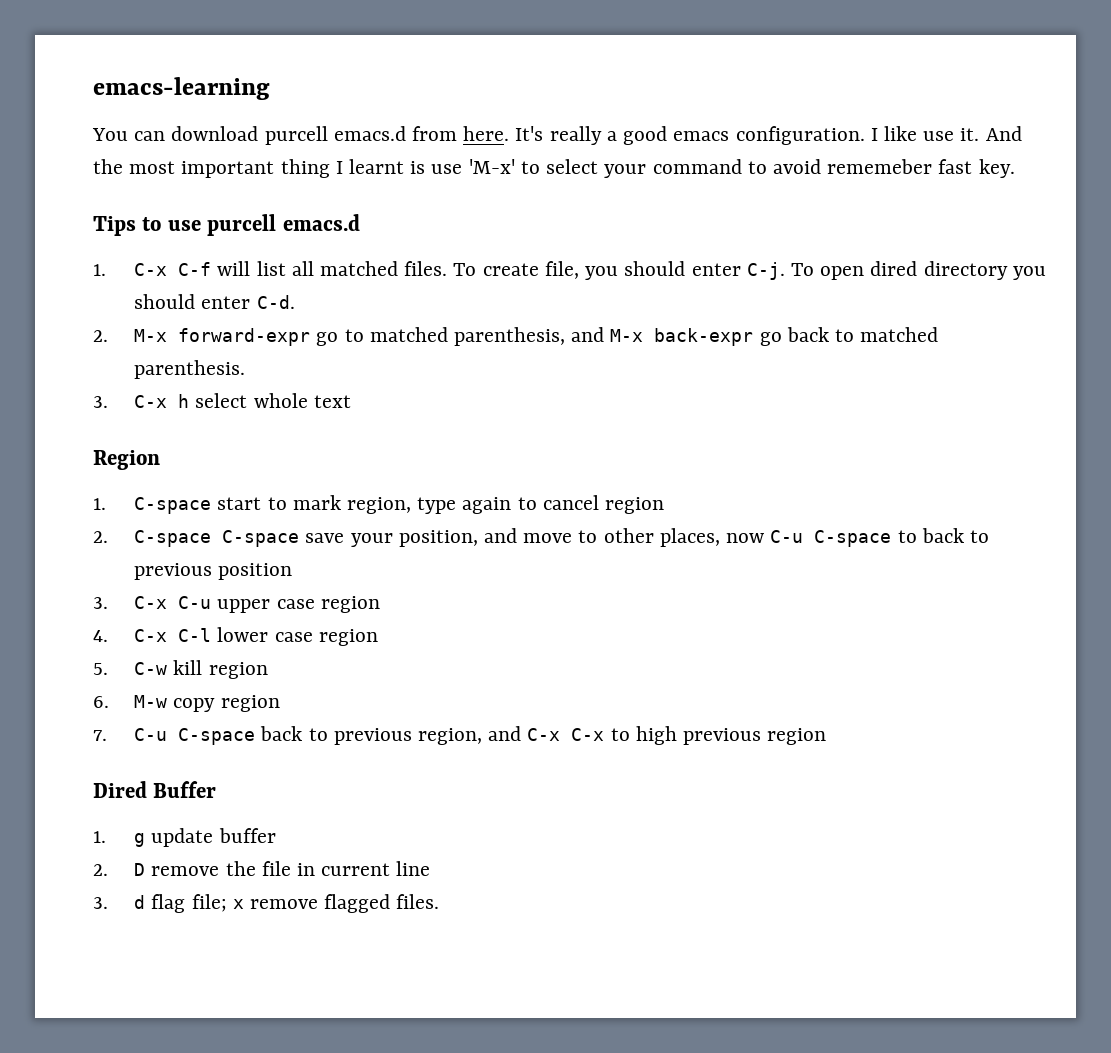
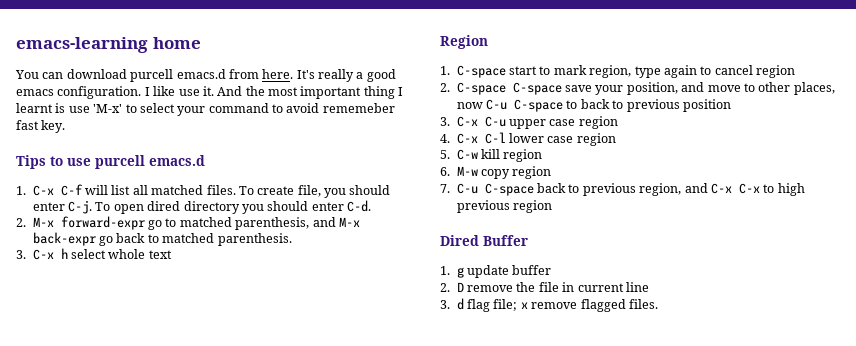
(270, 88) none -> [152,37,201,49] home

